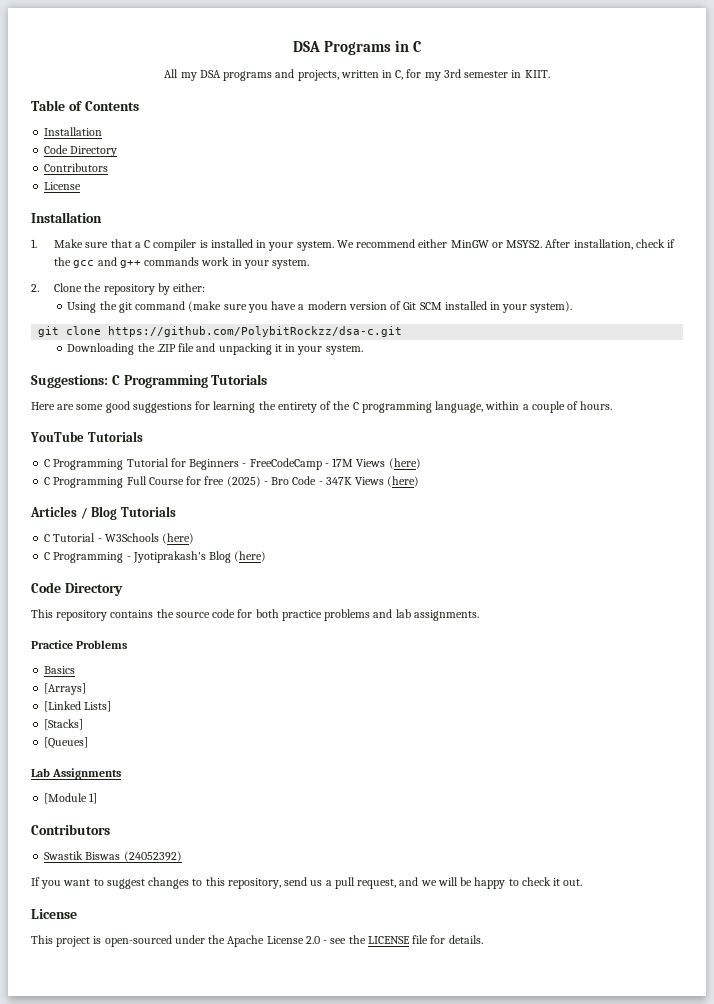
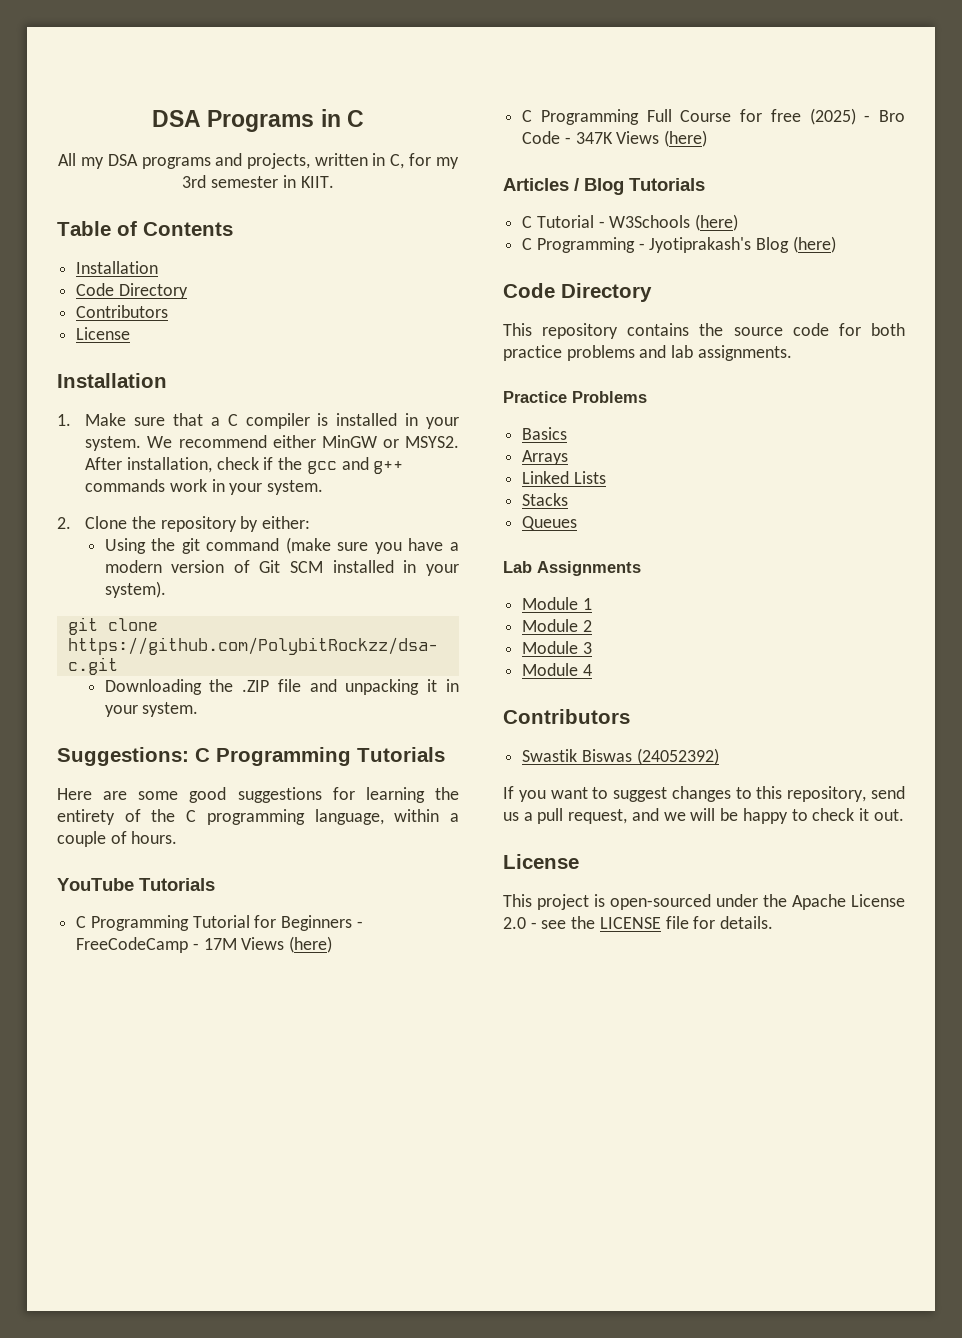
[44,683,87,695] [44,701,112,712] [44,719,84,730] [44,737,89,749] [31,768,122,780] [44,793,98,804] [Arrays] // [Linked Lists] // [Stacks] // [Queues] // Lab Assignments // [Module 1] -> [522,450,569,465] [522,471,606,484] [522,493,569,506] [522,516,578,531] [503,561,641,576] [522,597,592,610] [522,619,592,632] [522,641,592,654] [522,663,592,676] Arrays // Linked Lists // Stacks // Queues // Lab Assignments // Module 1 // Module 2 // Module 3 // Module 4

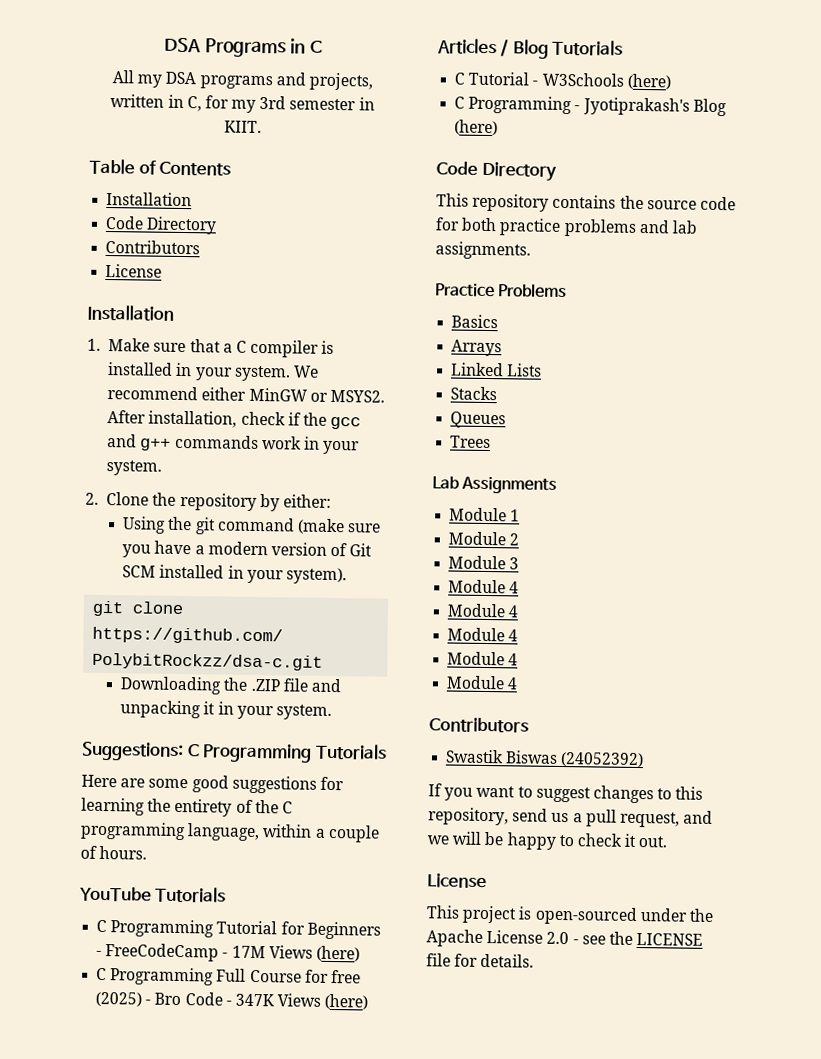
(578, 523) none -> [450,435,492,449] // Trees
(592, 670) none -> [447,603,520,618] [447,627,519,642] [447,651,519,666] [446,675,519,690] // Module 4 // Module 4 // Module 4 // Module 4

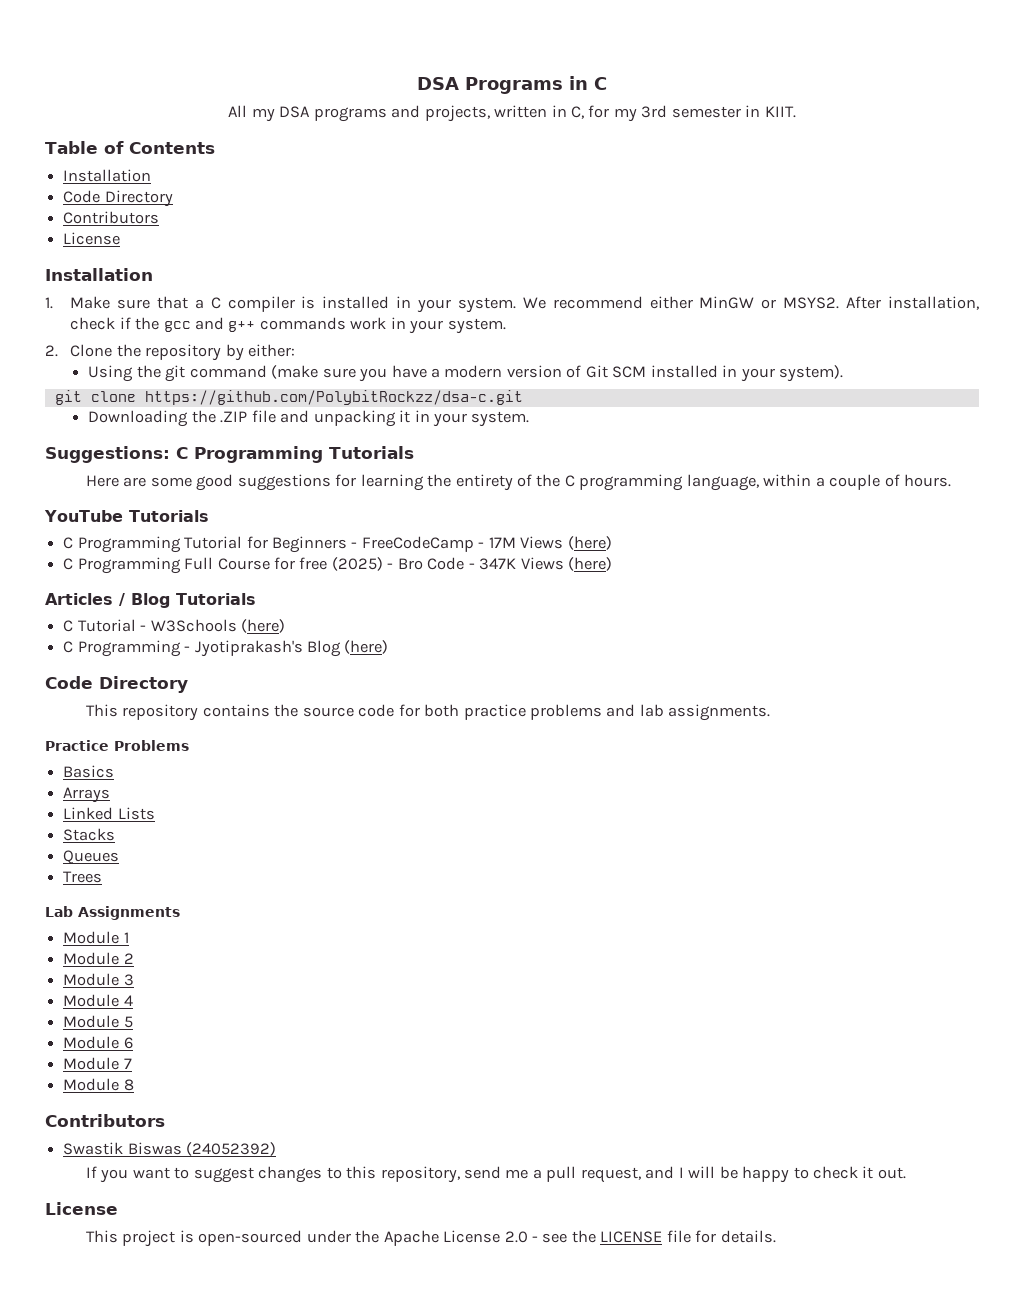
[508,605,520,618] [447,627,519,642] [447,651,519,666] [446,675,519,690] 4 // Module 4 // Module 4 // Module 4 -> [123,1016,133,1028] [63,1036,133,1049] [63,1057,132,1070] [63,1078,134,1091] 5 // Module 6 // Module 7 // Module 8
[551,812,570,823] us -> [505,1169,529,1179] me
[427,835,449,845] we -> [678,1167,684,1178] I

